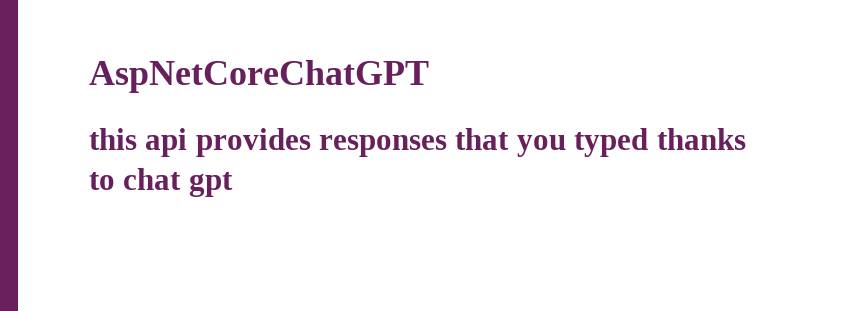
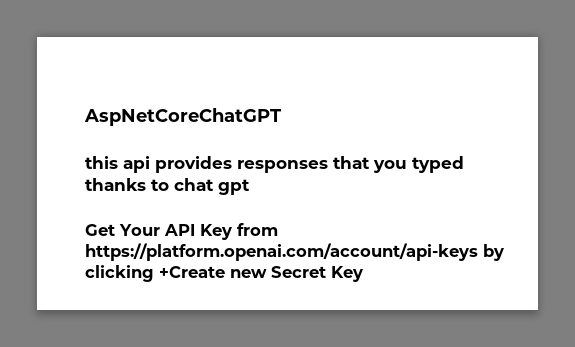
(233, 184) none -> [85,223,278,240] [85,243,504,261] [85,265,363,282] // Get Your API Key from https://platform.openai.com/account/api-keys by clicking +Create new Secret Key

